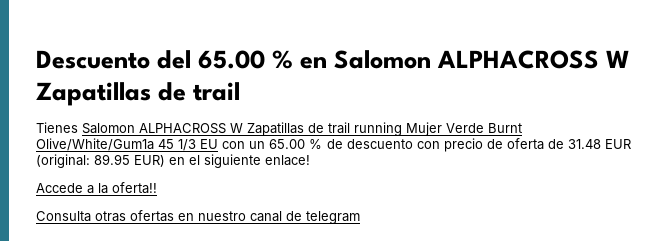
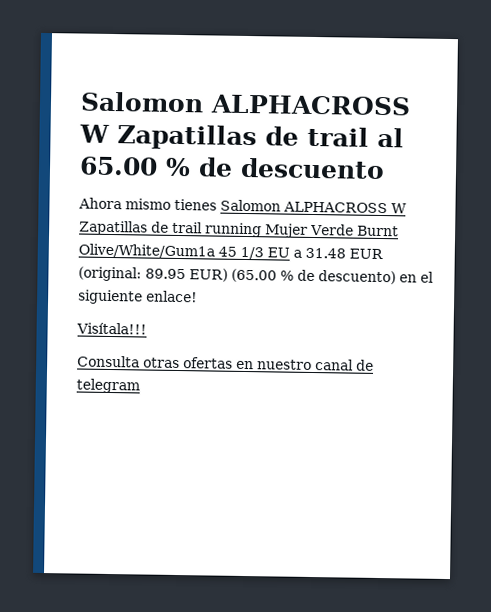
[36,50,631,69] [36,82,241,106] [36,122,78,133] Descuento del 65.00 % en Salomon ALPHACROSS W Zapatillas de trail // Tienes -> [80,91,411,116] [79,124,404,151] [79,156,385,180] [78,197,217,211] Salomon ALPHACROSS W Zapatillas de trail al 65.00 % de descuento // Ahora mismo tienes
[222,138,564,152] con un 65.00 % de descuento con precio de oferta de -> [293,249,302,258] a
(165, 161) none -> [231,268,396,285] (65.00 % de descuento)
[36,182,157,194] Accede a la oferta!! -> [76,322,147,335] Visítala!!!

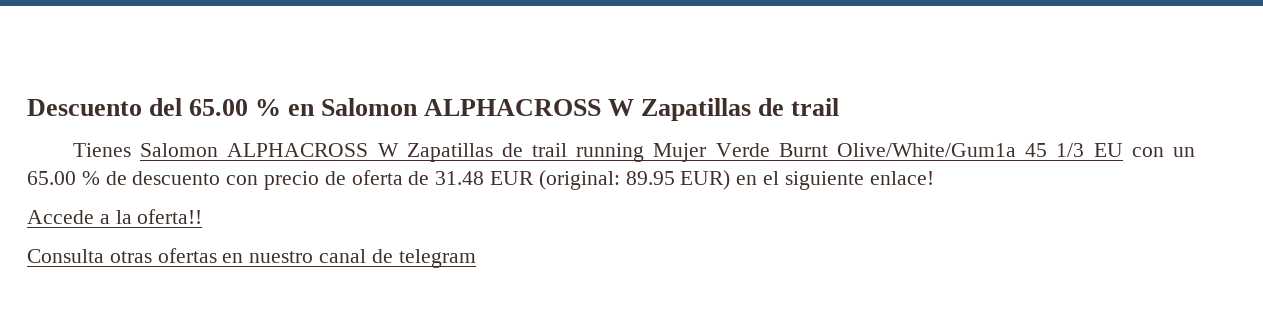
[80,91,411,116] [79,124,404,151] [79,156,385,180] [78,197,217,211] Salomon ALPHACROSS W Zapatillas de trail al 65.00 % de descuento // Ahora mismo tienes -> [27,98,840,121] [72,143,131,157] Descuento del 65.00 % en Salomon ALPHACROSS W Zapatillas de trail // Tienes
[293,249,302,258] a -> [1131,147,1195,157] [27,170,430,190] con un 65.00 % de descuento con precio de oferta de
[231,268,396,285] (65.00 % de descuento) -> (731, 180) none
[76,322,147,335] Visítala!!! -> [27,209,203,224] Accede a la oferta!!

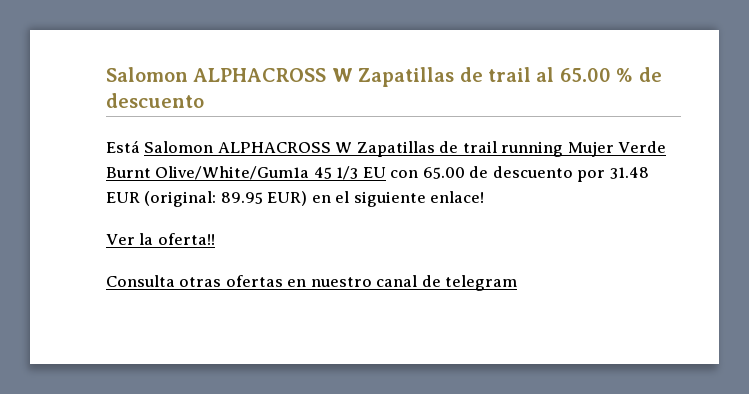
[27,98,840,121] [72,143,131,157] Descuento del 65.00 % en Salomon ALPHACROSS W Zapatillas de trail // Tienes -> [106,67,662,87] [106,93,204,108] [106,140,140,153] Salomon ALPHACROSS W Zapatillas de trail al 65.00 % de descuento // Está
[1172,147,1195,157] [27,170,430,190] un 65.00 % de descuento con precio de oferta de -> [422,166,606,182] 65.00 de descuento por
[27,210,110,224] Accede a -> [106,234,135,245] Ver

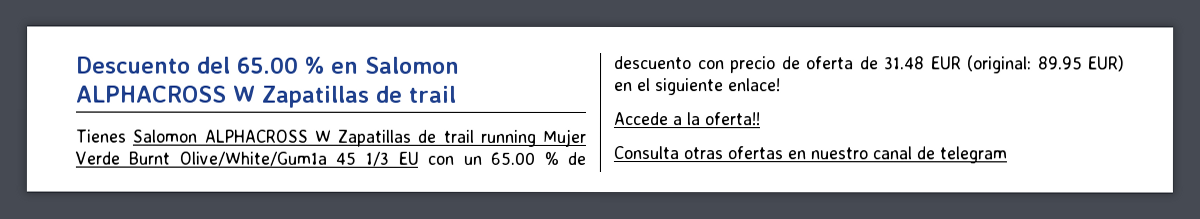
[106,67,662,87] [106,93,204,108] [106,140,140,153] Salomon ALPHACROSS W Zapatillas de trail al 65.00 % de descuento // Está -> [76,56,460,74] [76,85,457,108] [75,129,126,143] Descuento del 65.00 % en Salomon ALPHACROSS W Zapatillas de trail // Tienes
[422,166,606,182] 65.00 de descuento por -> [462,151,586,165] [614,56,879,74] un 65.00 % de descuento con precio de oferta de
[106,234,135,245] Ver -> [613,112,682,126] Accede a

